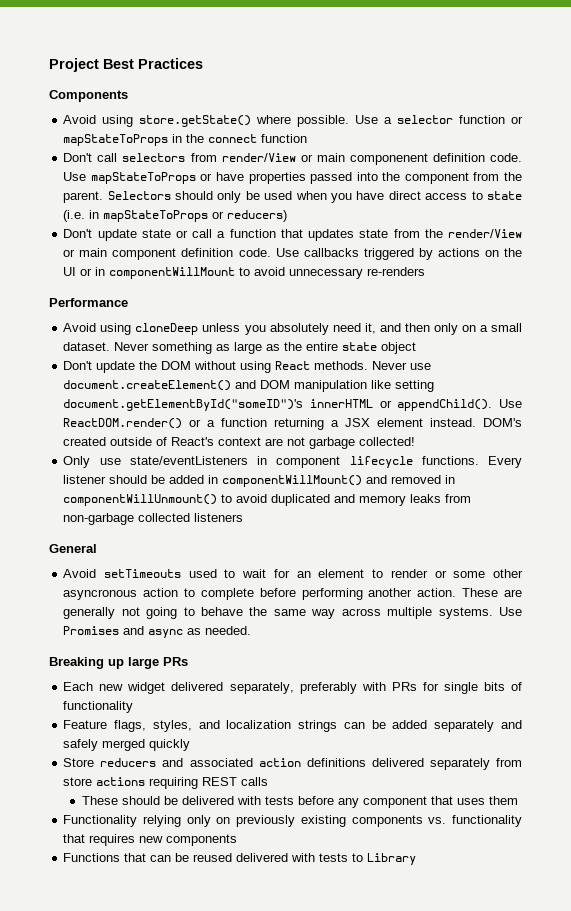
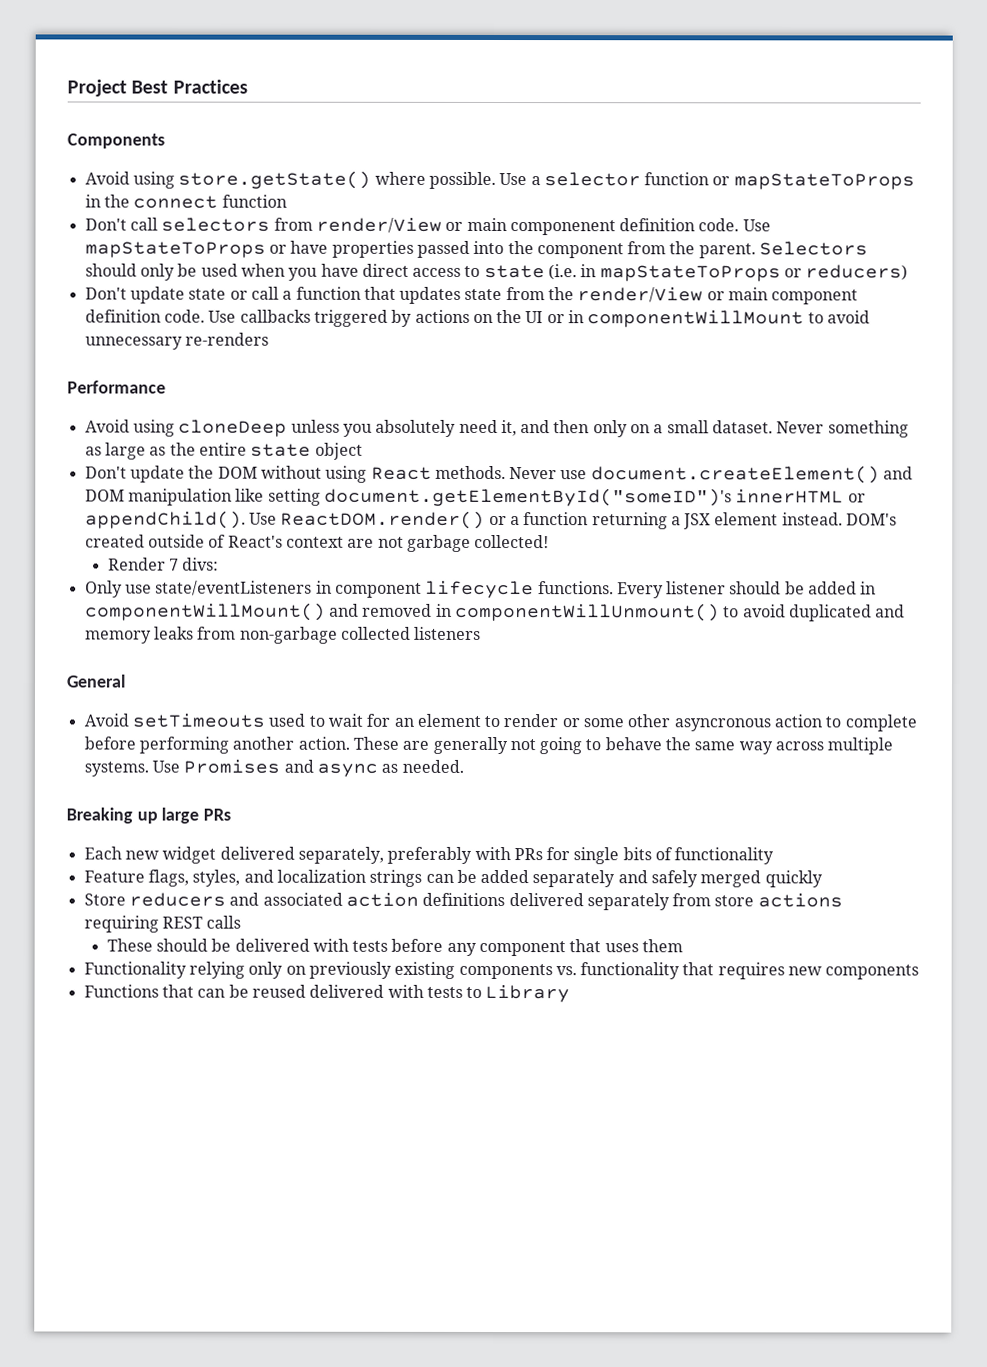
(416, 441) none -> [107,557,220,571] // Render 7 divs:

